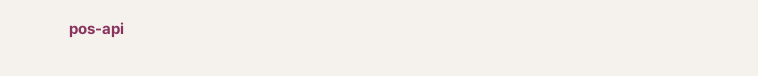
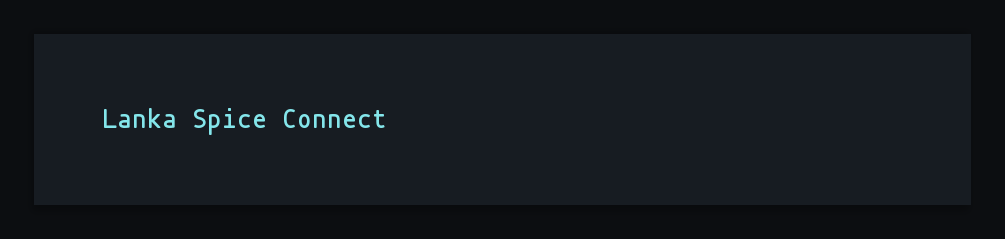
[69,22,124,38] pos-api -> [102,108,387,135] Lanka Spice Connect

